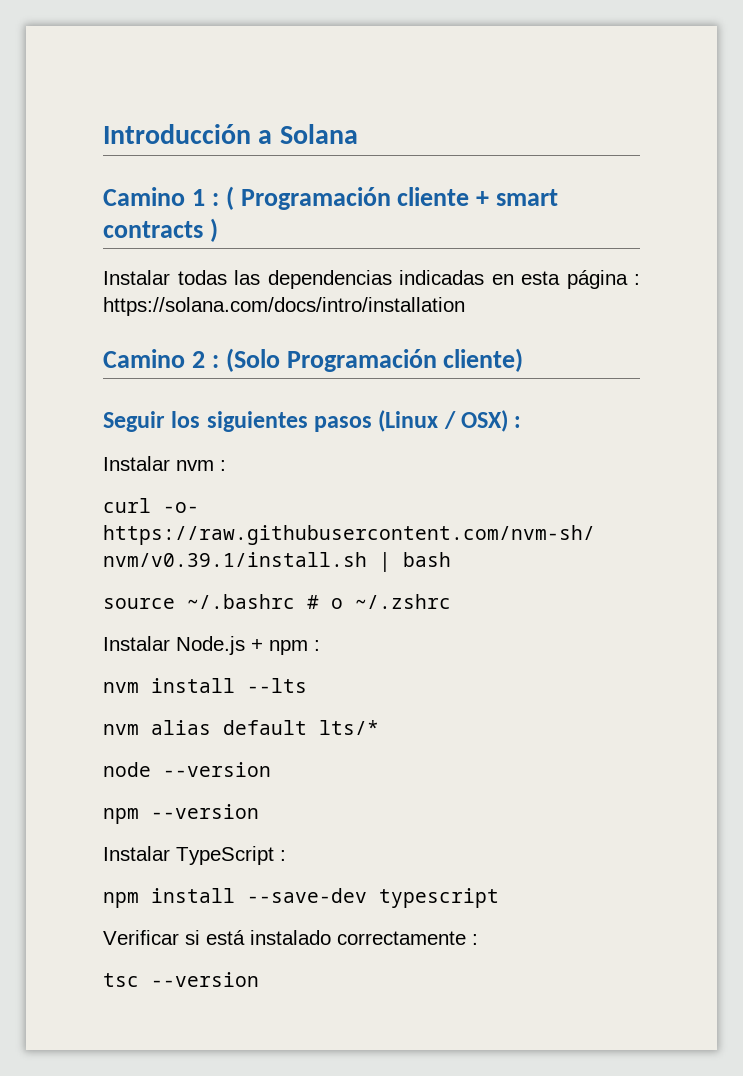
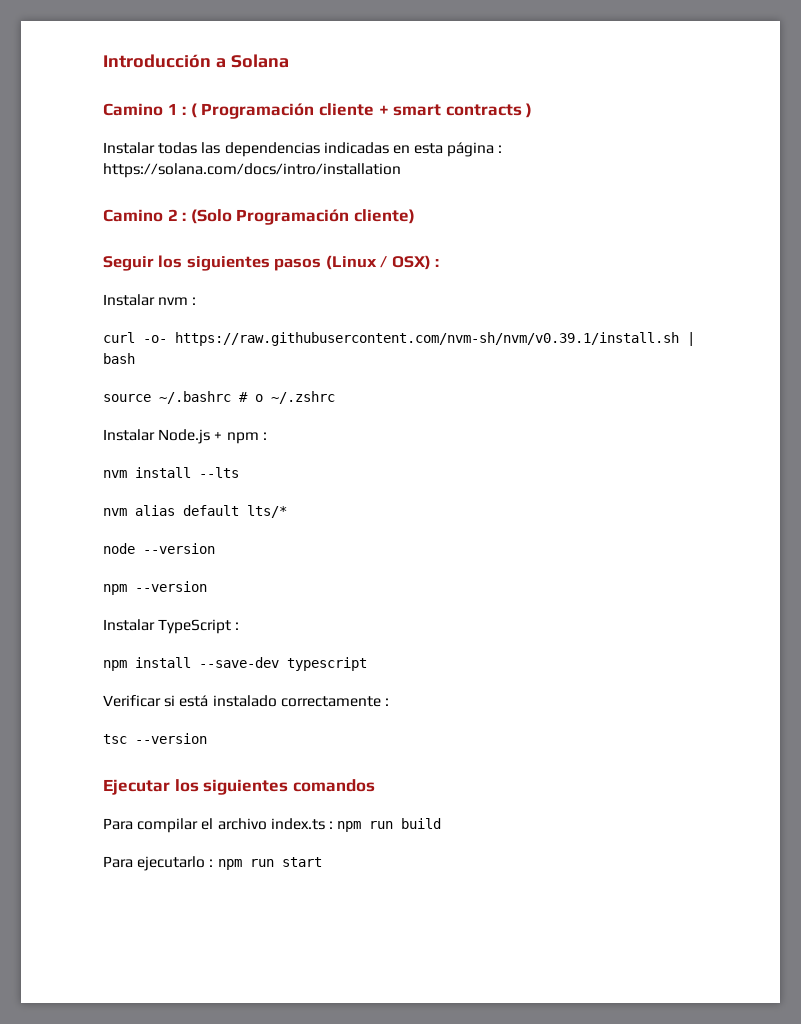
(259, 979) none -> [103,779,375,795] [103,818,442,833] [103,856,322,871] // Ejecutar los siguientes comandos // Para compilar el archivo index.ts : npm run build // Para ejecutarlo : npm run start

